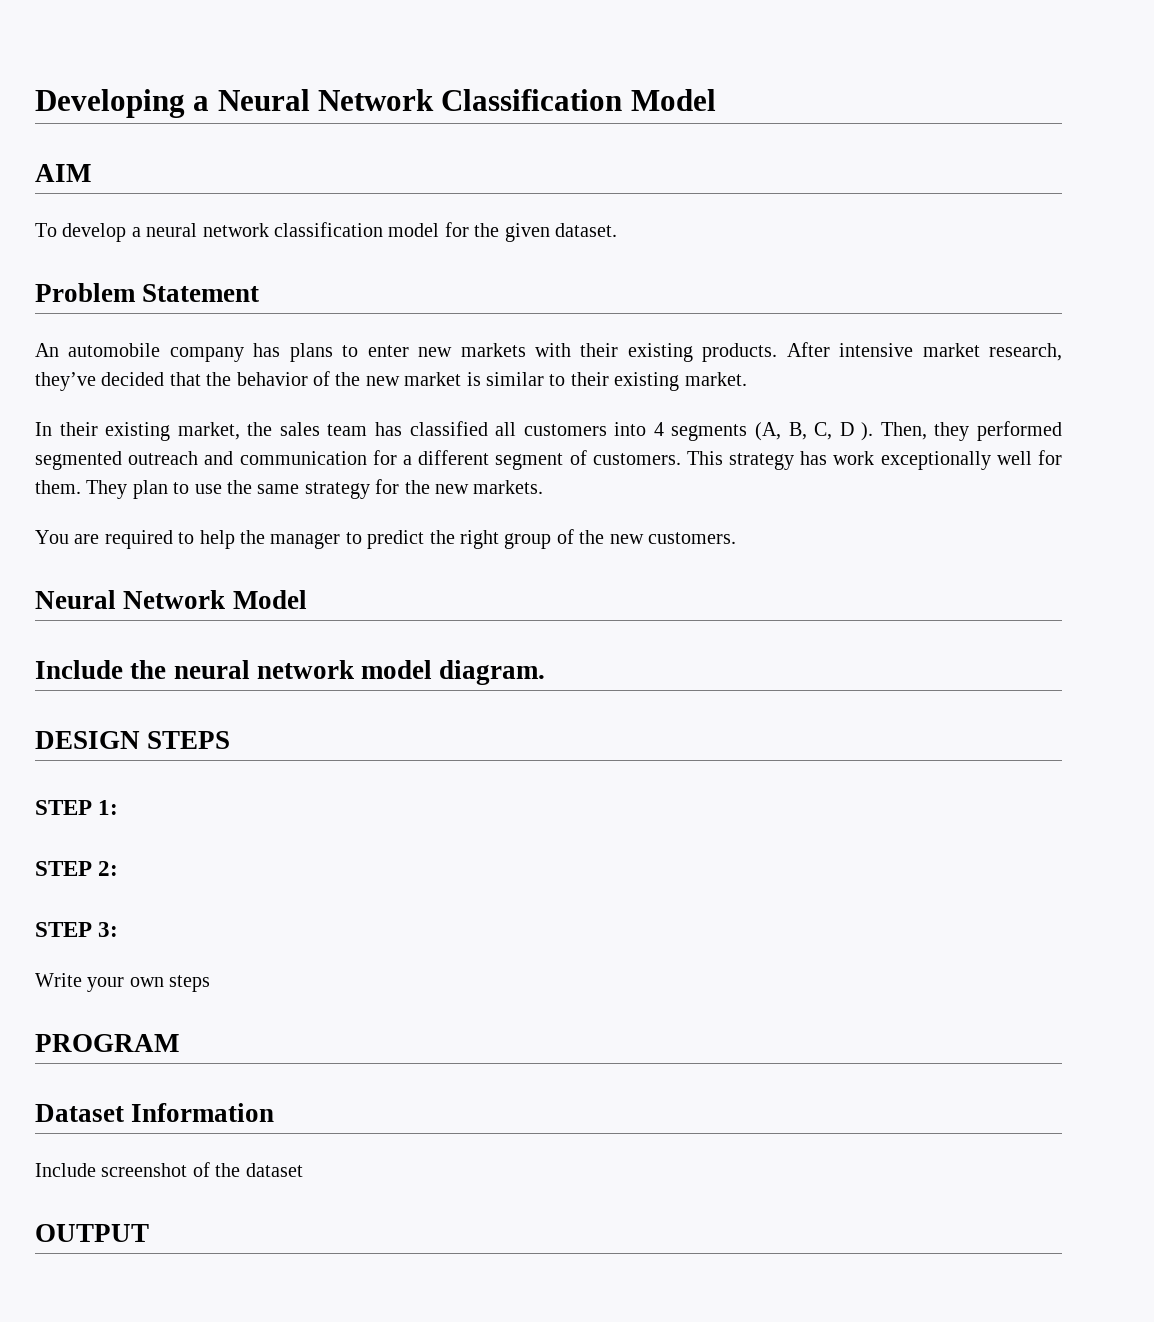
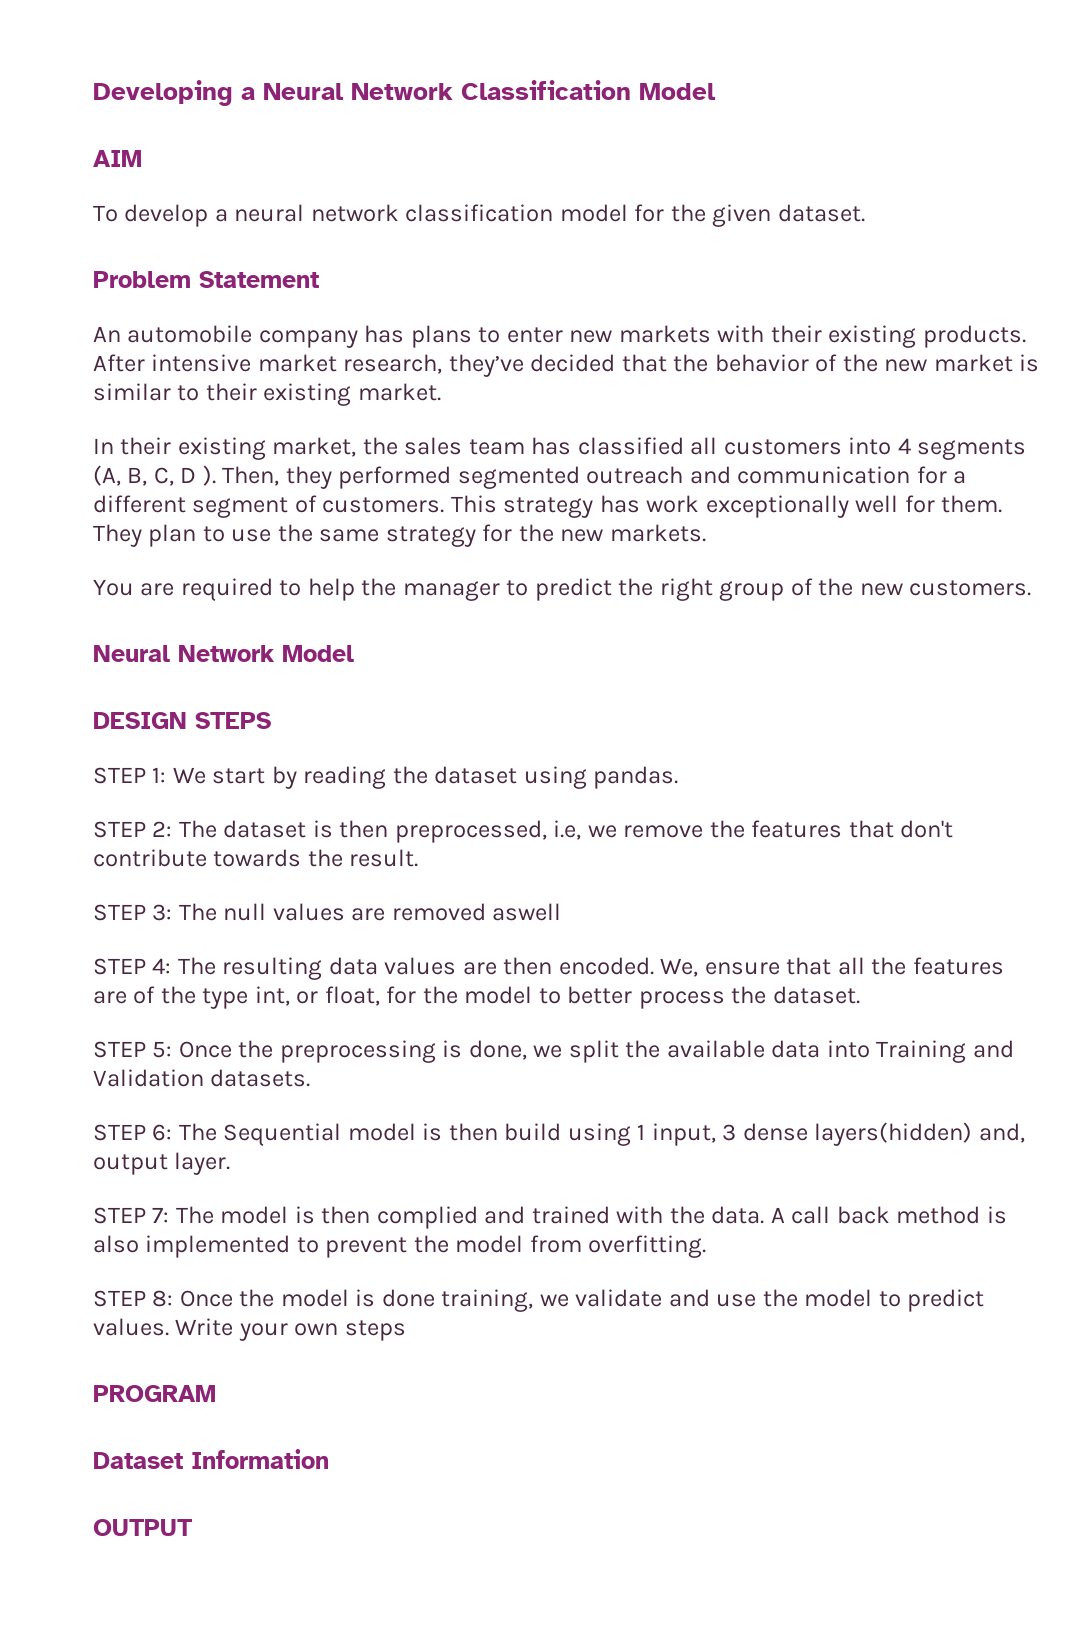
[35,660,546,685] [35,731,231,749] [35,800,119,815] [35,861,119,876] [35,922,119,937] Include the neural network model diagram. // DESIGN STEPS // STEP 1: // STEP 2: // STEP 3: // -> [93,712,271,729] [93,766,679,789] [93,820,954,843] [93,849,419,867] [93,903,562,921] [93,957,1004,980] [93,986,860,1009] [93,1040,1014,1063] [93,1069,311,1087] [93,1122,1025,1146] [93,1152,231,1175] [93,1206,1007,1229] [93,1235,707,1258] [93,1289,985,1312] [93,1318,169,1336] DESIGN STEPS // STEP 1: We start by reading the dataset using pandas. // STEP 2: The dataset is then preprocessed, i.e, we remove the features that don't contribute towards the result. // STEP 3: The null values are removed aswell // STEP 4: The resulting data values are then encoded. We, ensure that all the features are of the type int, or float, for the model to better process the dataset. // STEP 5: Once the preprocessing is done, we split the available data into Training and Validation datasets. // STEP 6: The Sequential model is then build using 1 input, 3 dense layers(hidden) and, output layer. // STEP 7: The model is then complied and trained with the data. A call back method is also implemented to prevent the model from overfitting. // STEP 8: Once the model is done training, we validate and use the model to predict values.
[35,1162,303,1177] // Include screenshot of the dataset -> (329, 1459) none

